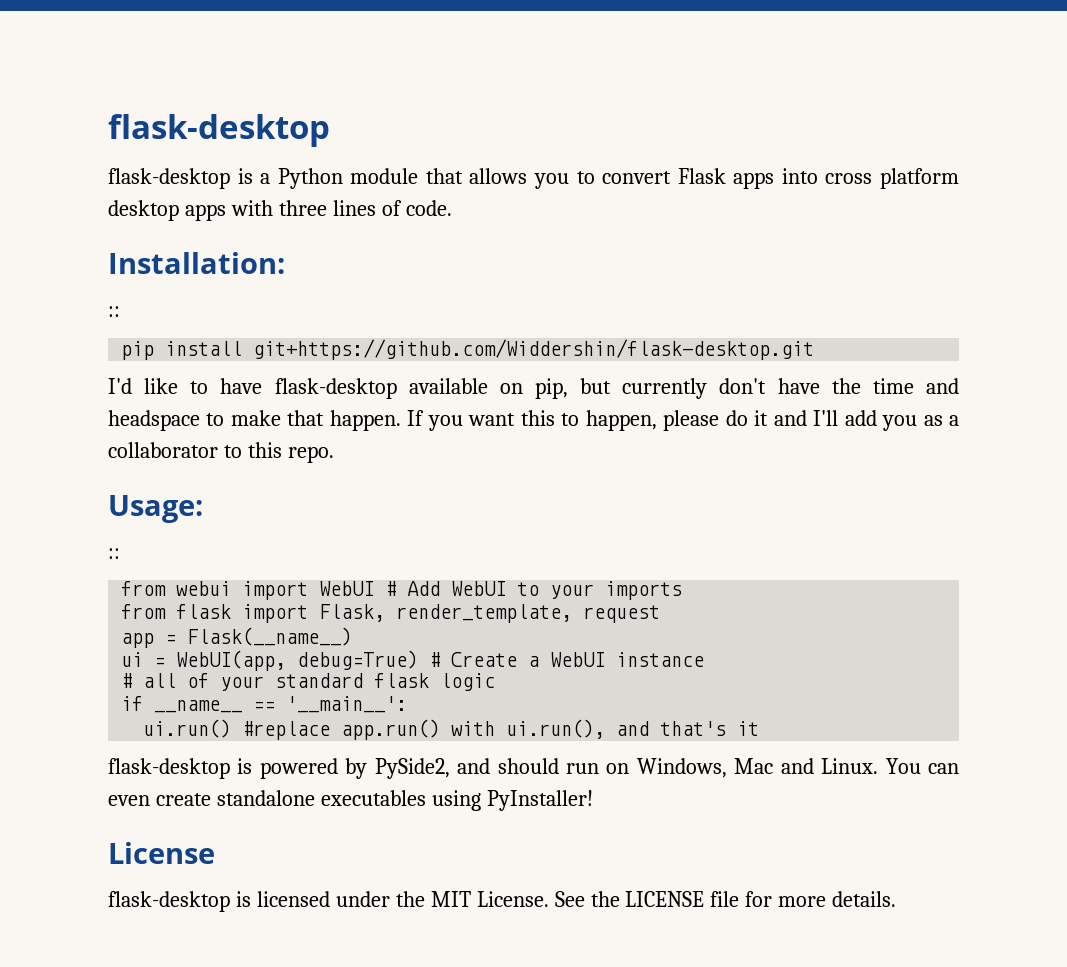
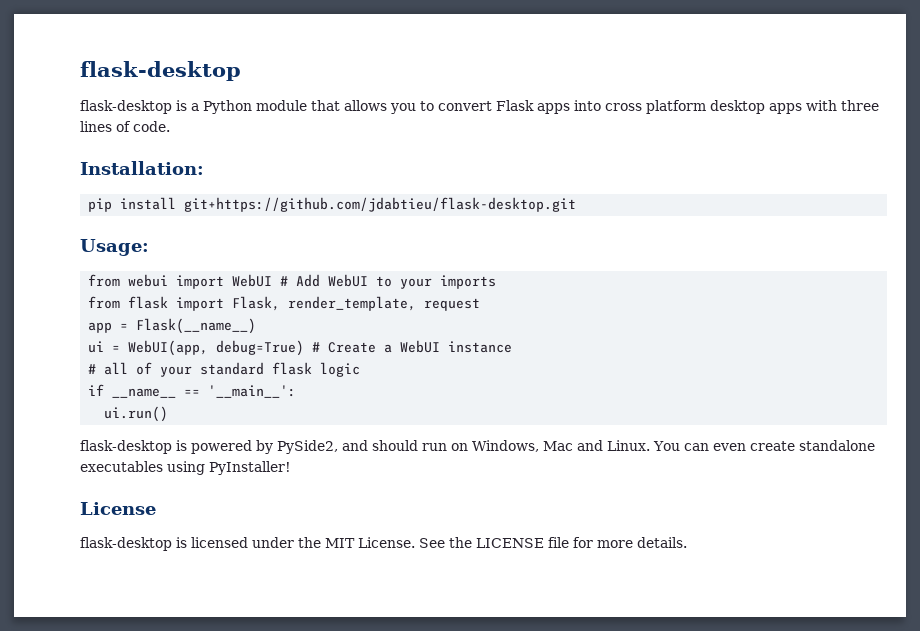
[108,306,120,317] // :: -> (204, 168) none
[253,339,815,360] [108,378,959,399] [108,410,960,431] [108,442,334,463] git+https://github.com/Widdershin/flask-desktop.git // I'd like to have flask-desktop available on pip, but currently don't have the time and headspace to make that happen. If you want this to happen, please do it and I'll add you as a collaborator to this repo. -> [184,197,577,212] git+https://github.com/jdabtieu/flask-desktop.git
[108,548,120,559] // :: -> (149, 247) none
[242,719,760,740] #replace app.run() with ui.run(), and that's it -> (169, 414) none

